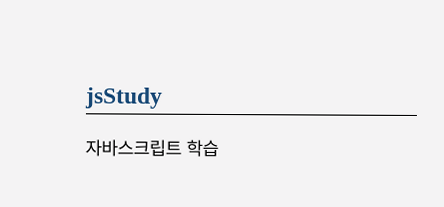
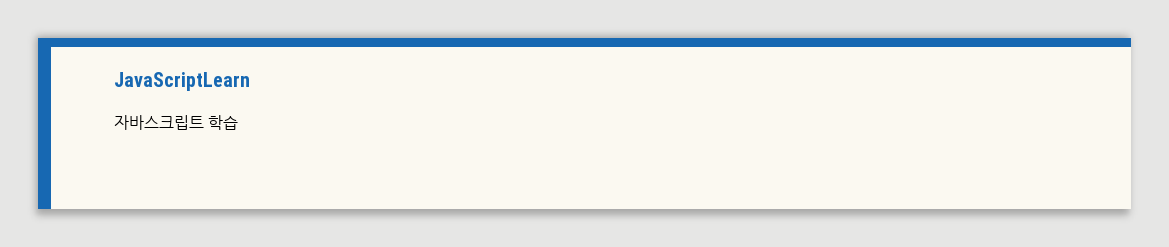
[84,87,163,109] jsStudy -> [114,72,250,91] JavaScriptLearn

